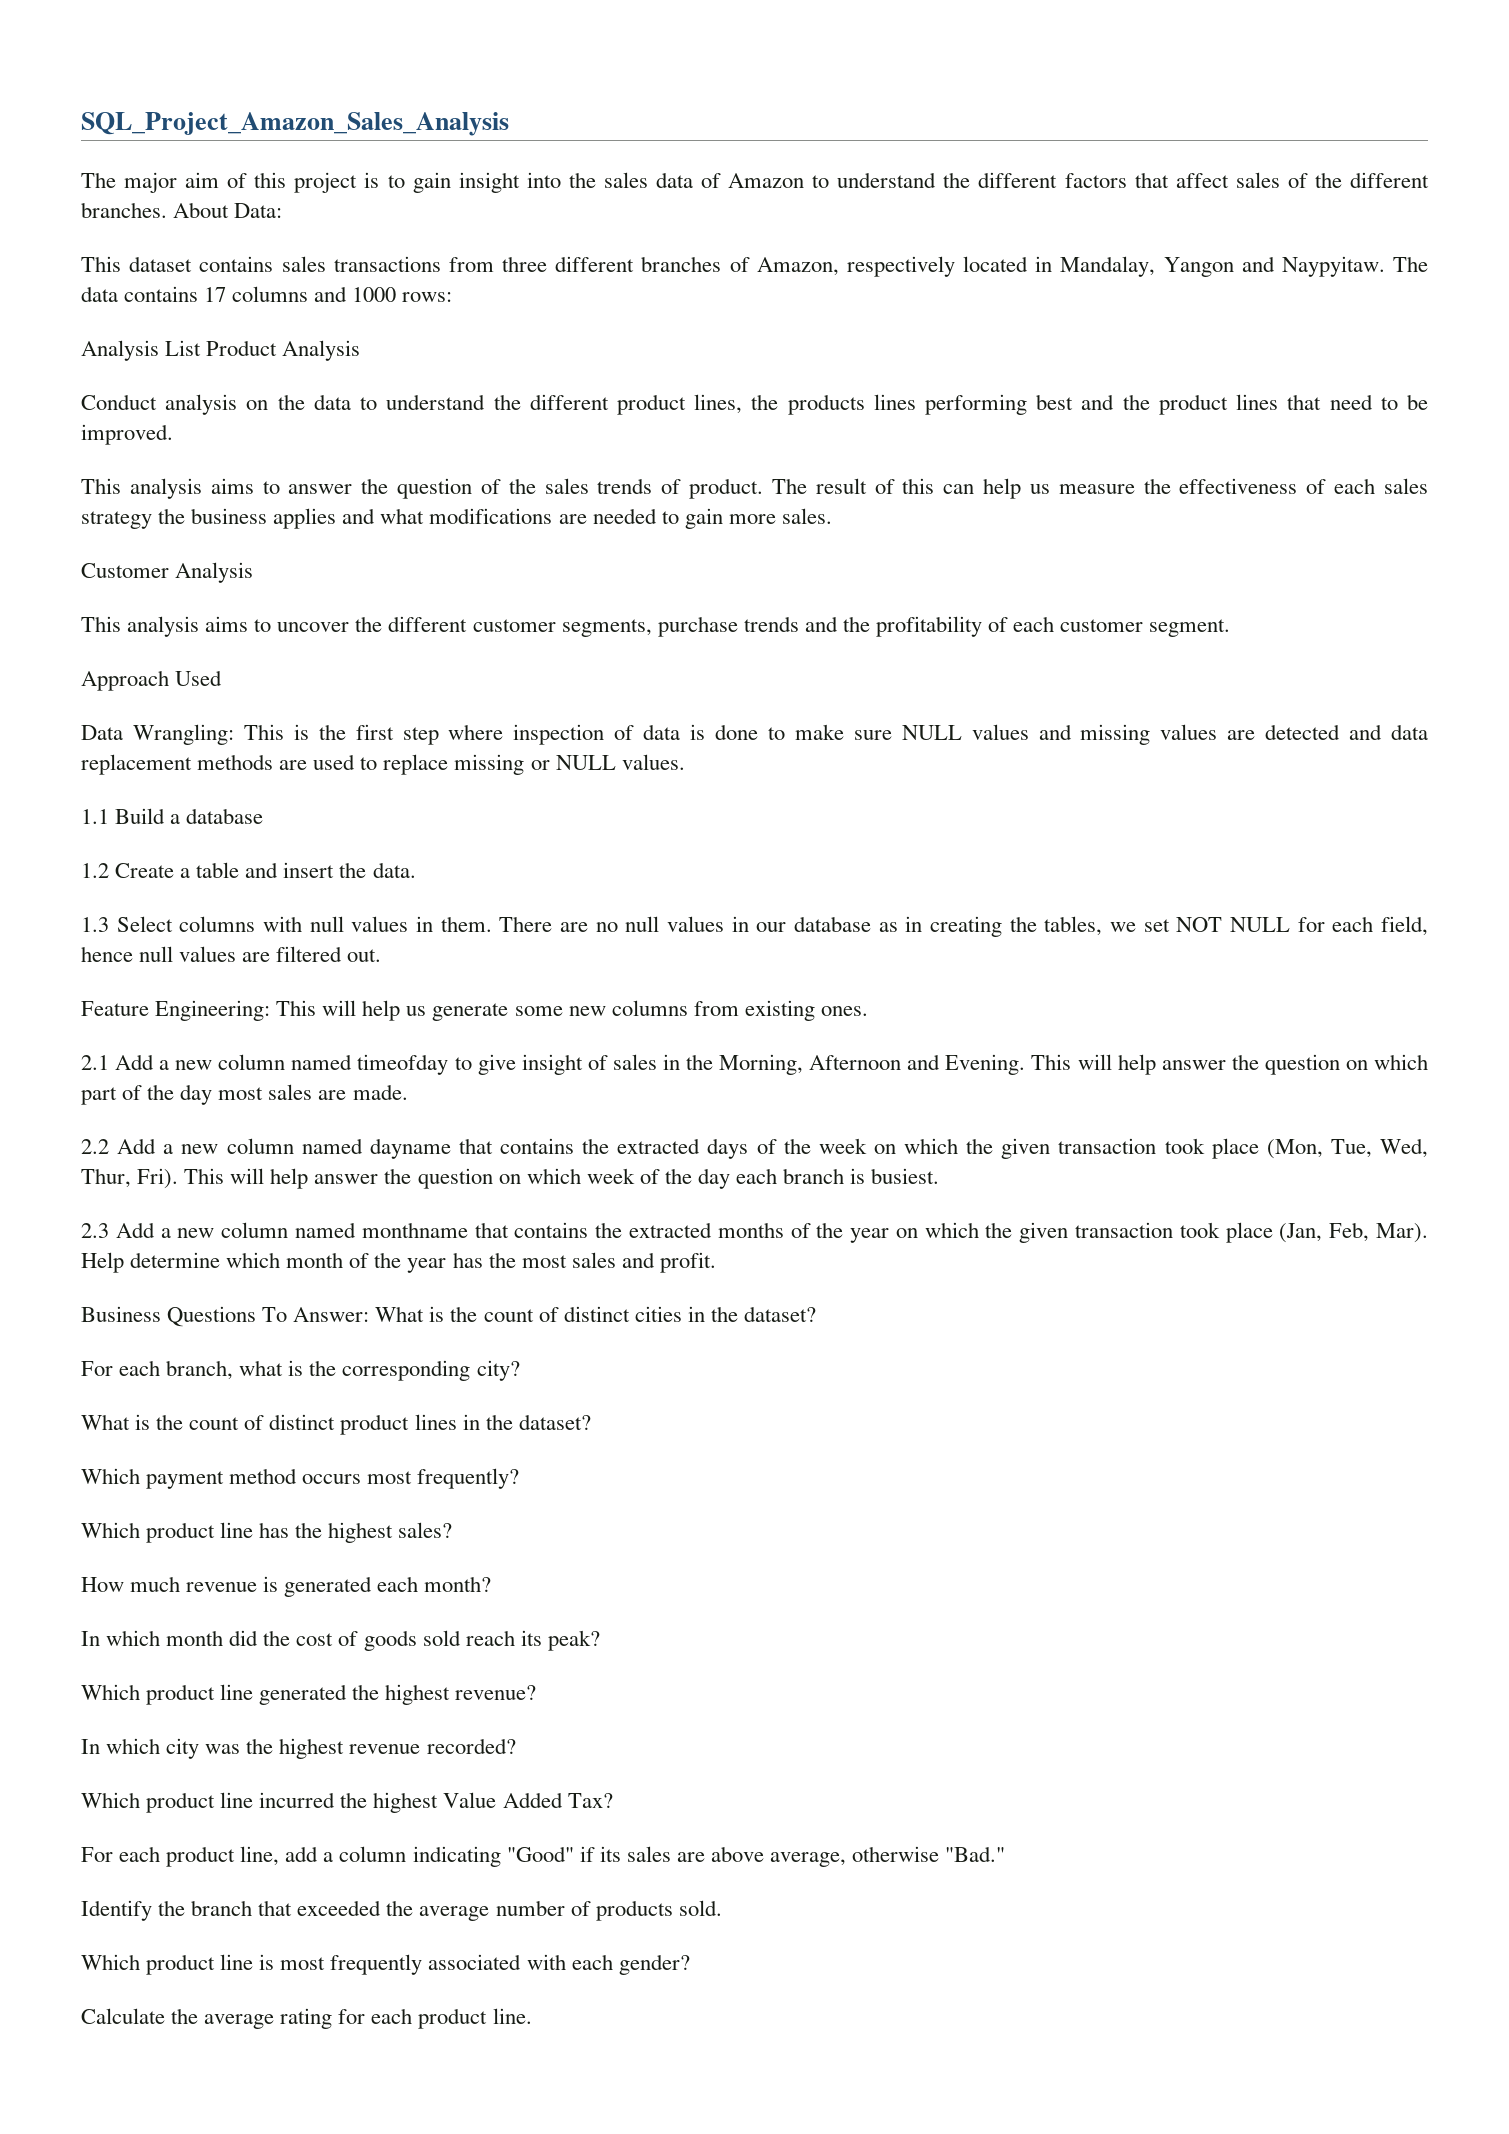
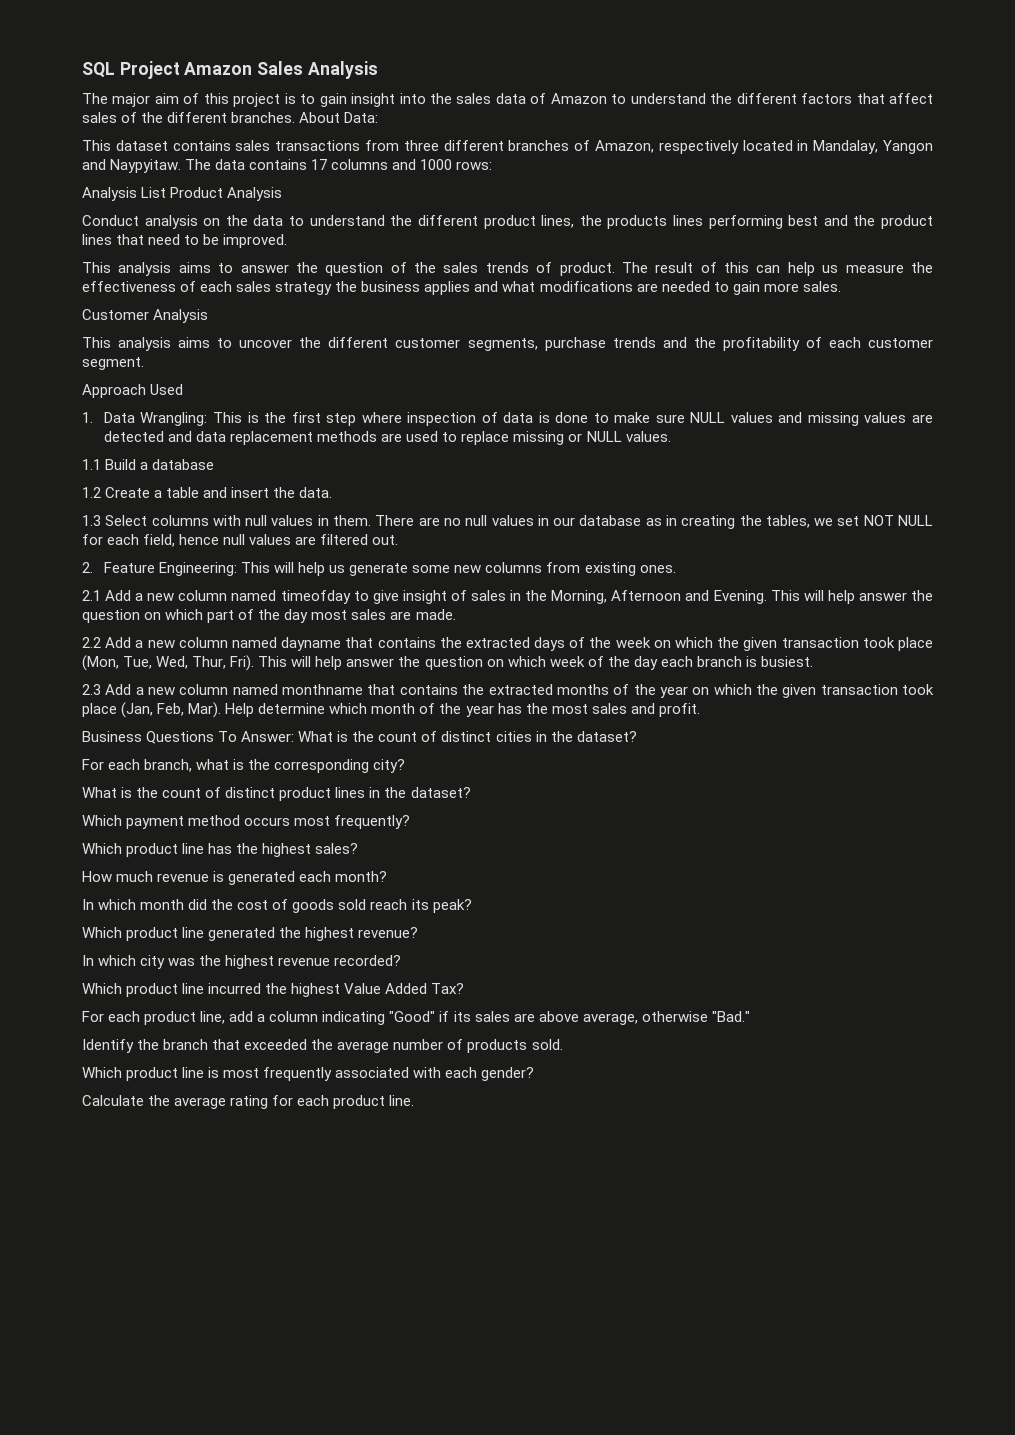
[81,112,509,136] SQL_Project_Amazon_Sales_Analysis -> [82,61,378,79] SQL Project Amazon Sales Analysis
(223, 678) none -> [82,412,93,423] 1.
(382, 955) none -> [82,562,93,573] 2.

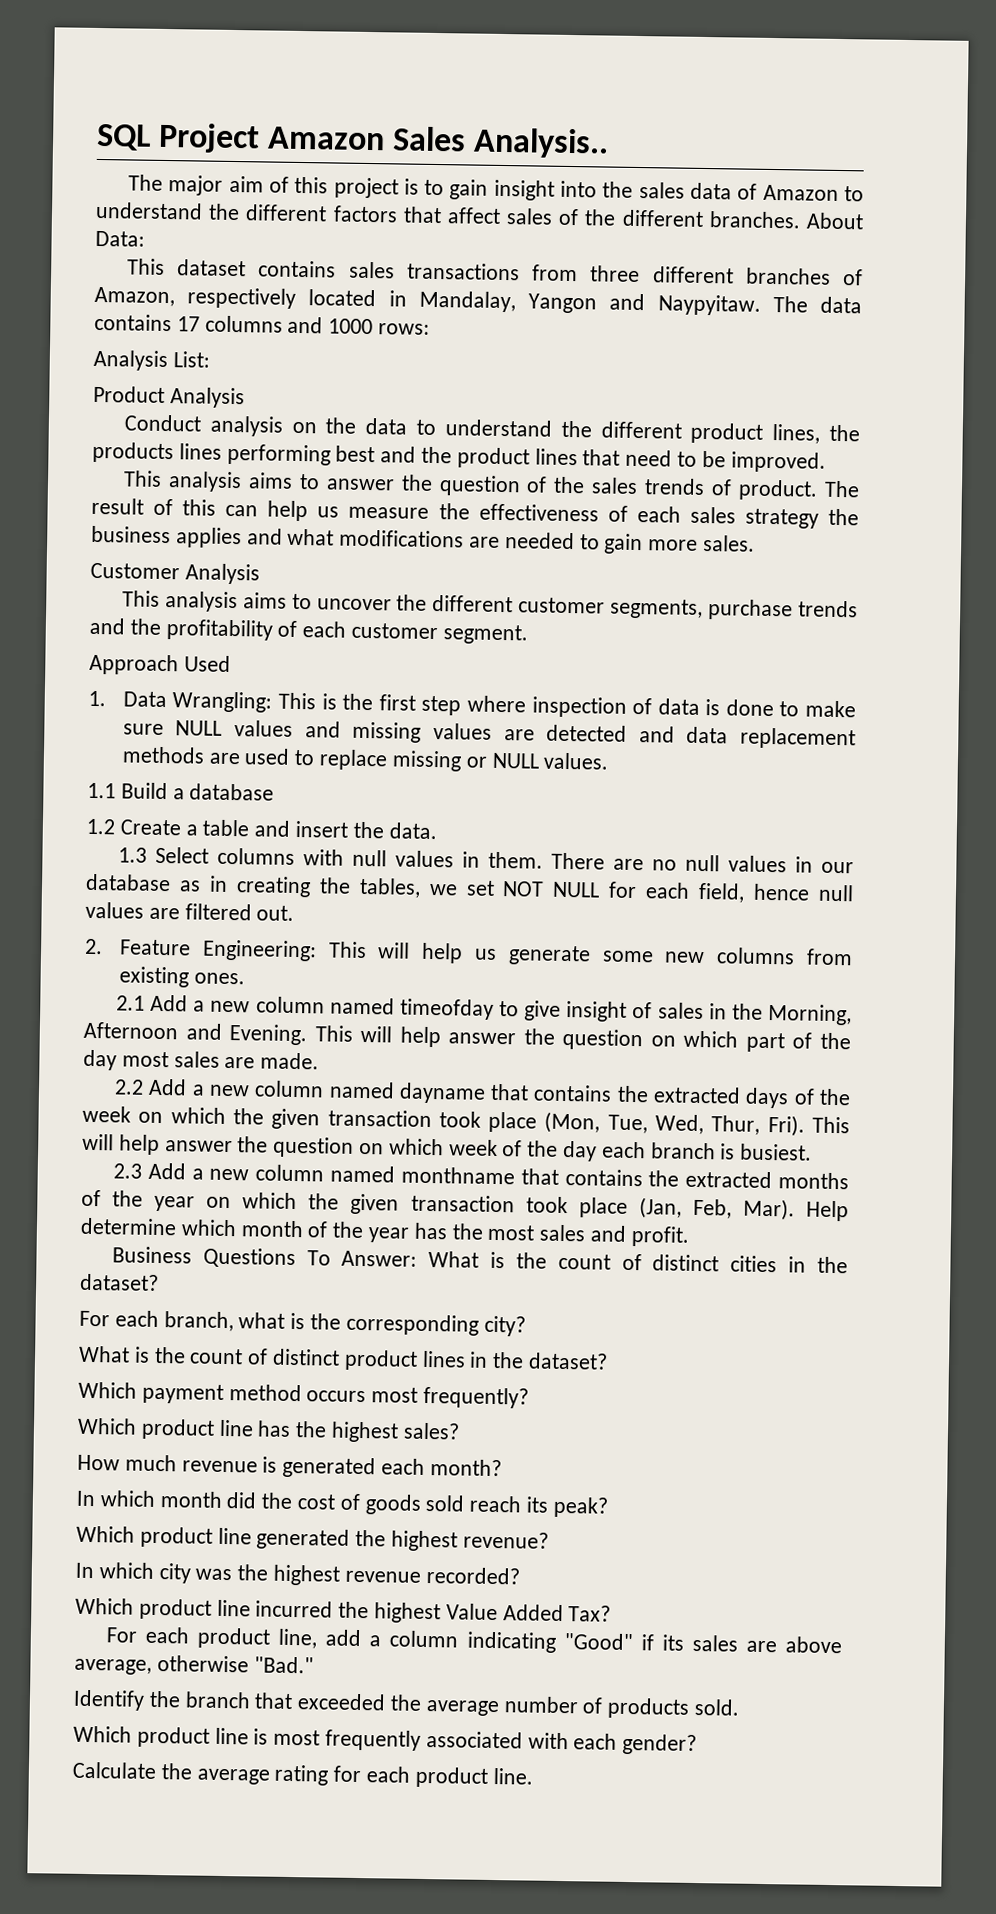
[307,61,378,79] Analysis -> [473,127,610,159] Analysis..
[141,187,167,198] List -> [172,351,210,368] List: //

